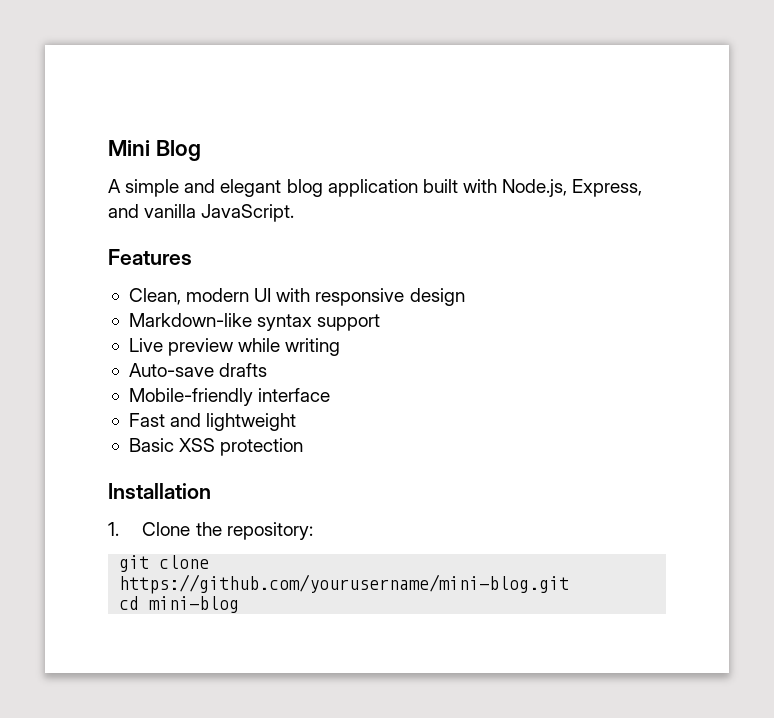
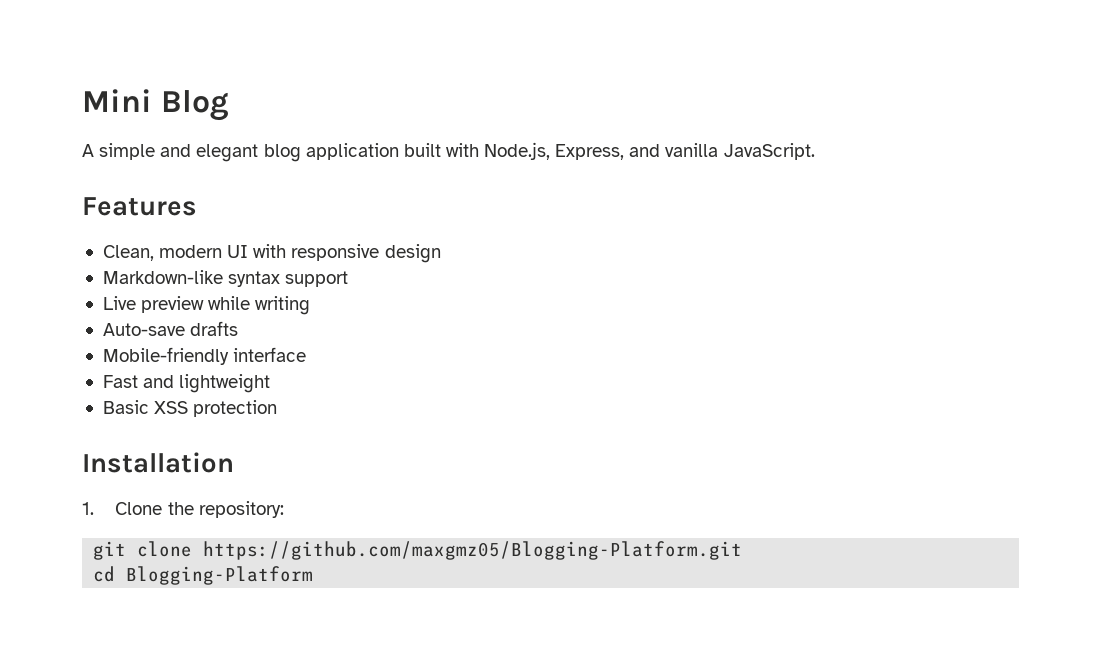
[119,574,570,594] https://github.com/yourusername/mini-blog.git -> [203,541,743,560] https://github.com/maxgmz05/Blogging-Platform.git
[149,596,240,613] mini-blog -> [126,566,314,585] Blogging-Platform

